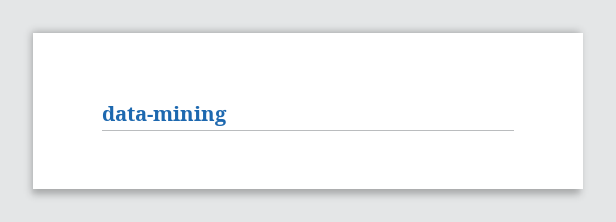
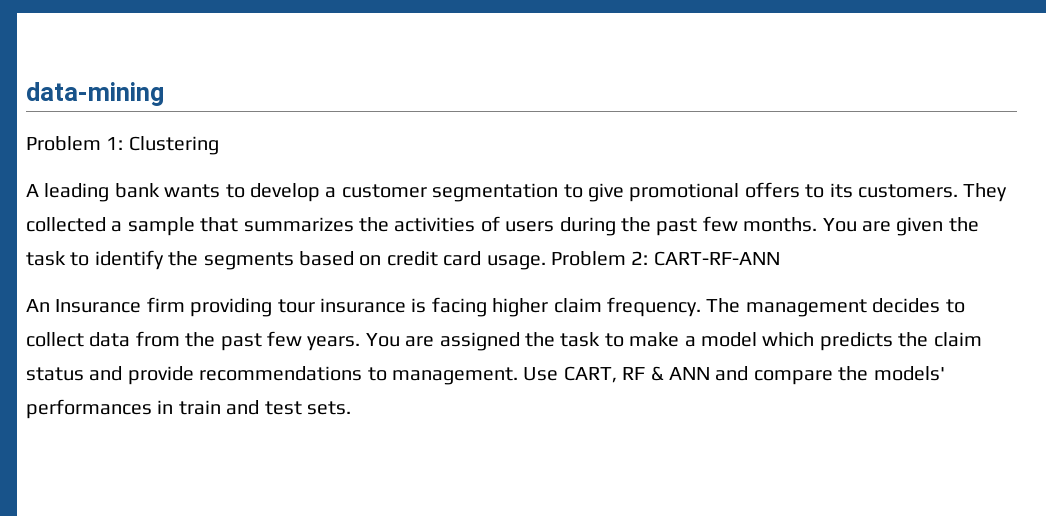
(227, 116) none -> [26,136,219,155] [26,182,1008,202] [26,216,979,236] [26,250,780,270] [26,297,965,317] [26,331,982,351] [26,366,945,385] [26,399,351,419] // Problem 1: Clustering // A leading bank wants to develop a customer segmentation to give promotional offers to its customers. They collected a sample that summarizes the activities of users during the past few months. You are given the task to identify the segments based on credit card usage. Problem 2: CART-RF-ANN // An Insurance firm providing tour insurance is facing higher claim frequency. The management decides to collect data from the past few years. You are assigned the task to make a model which predicts the claim status and provide recommendations to management. Use CART, RF & ANN and compare the models' performances in train and test sets.

